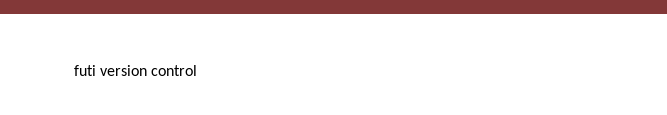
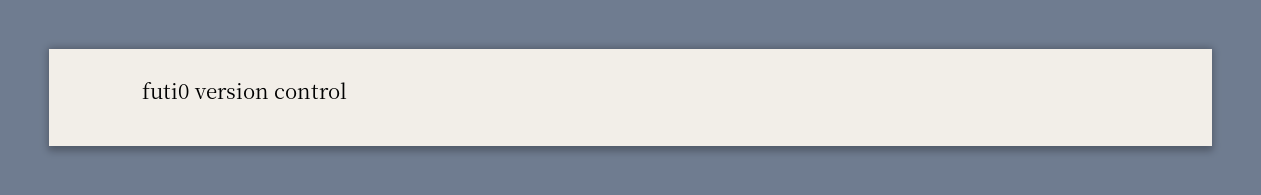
[74,65,96,76] futi -> [142,82,189,99] futi0

